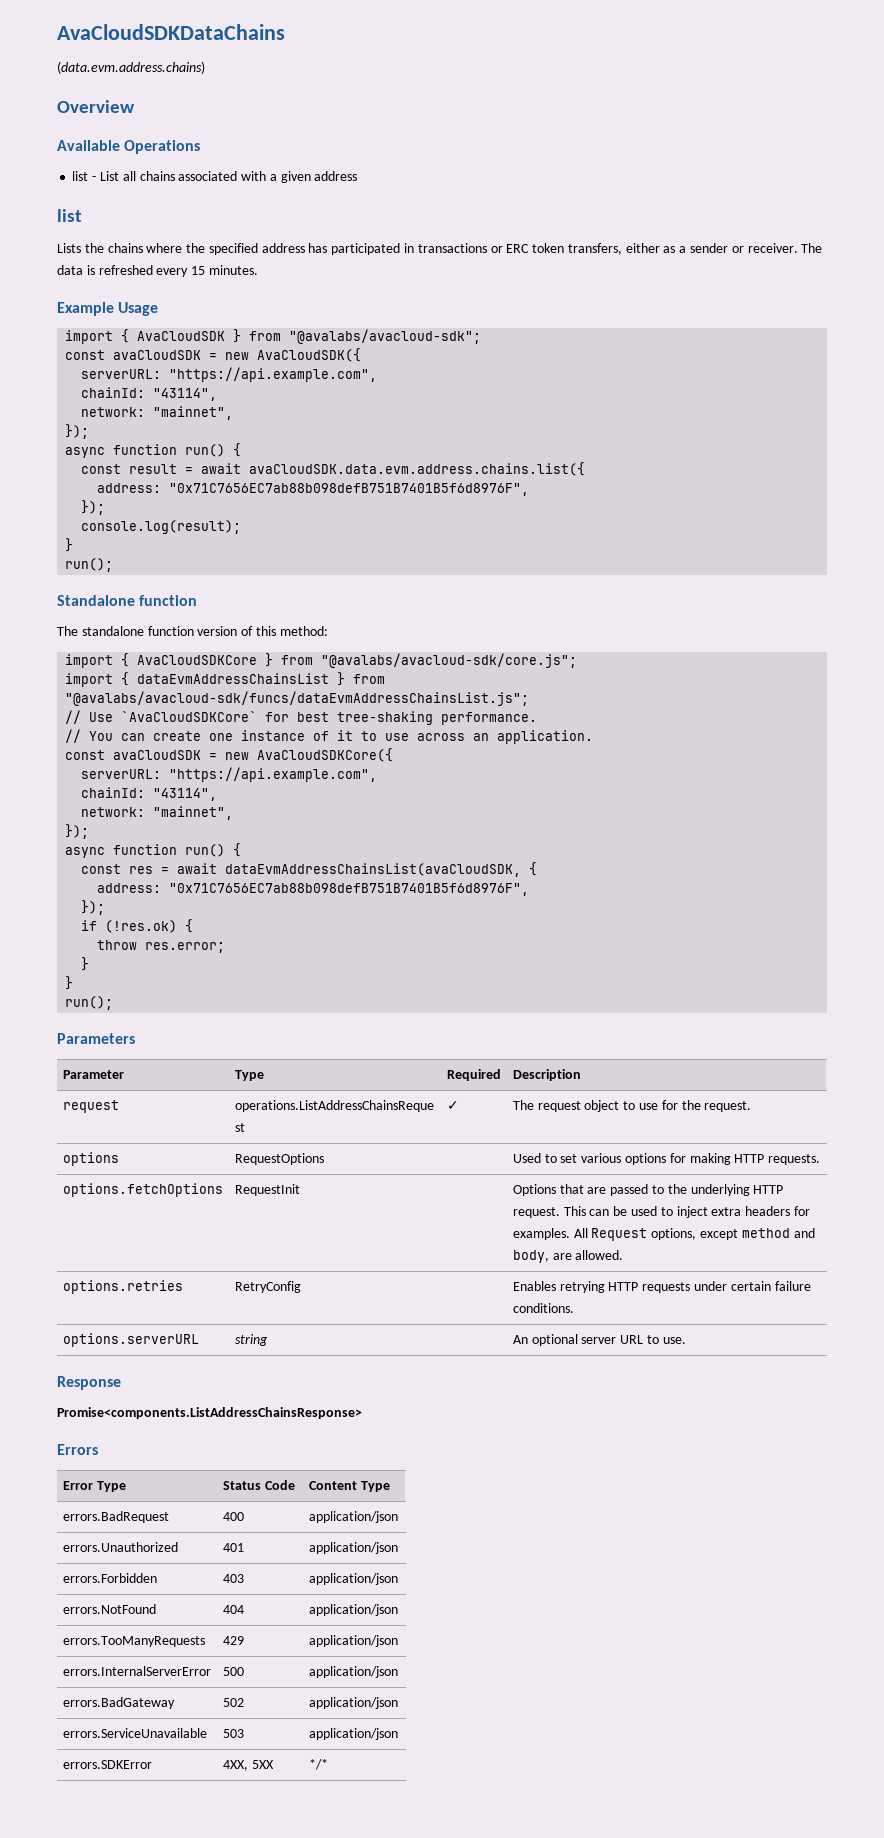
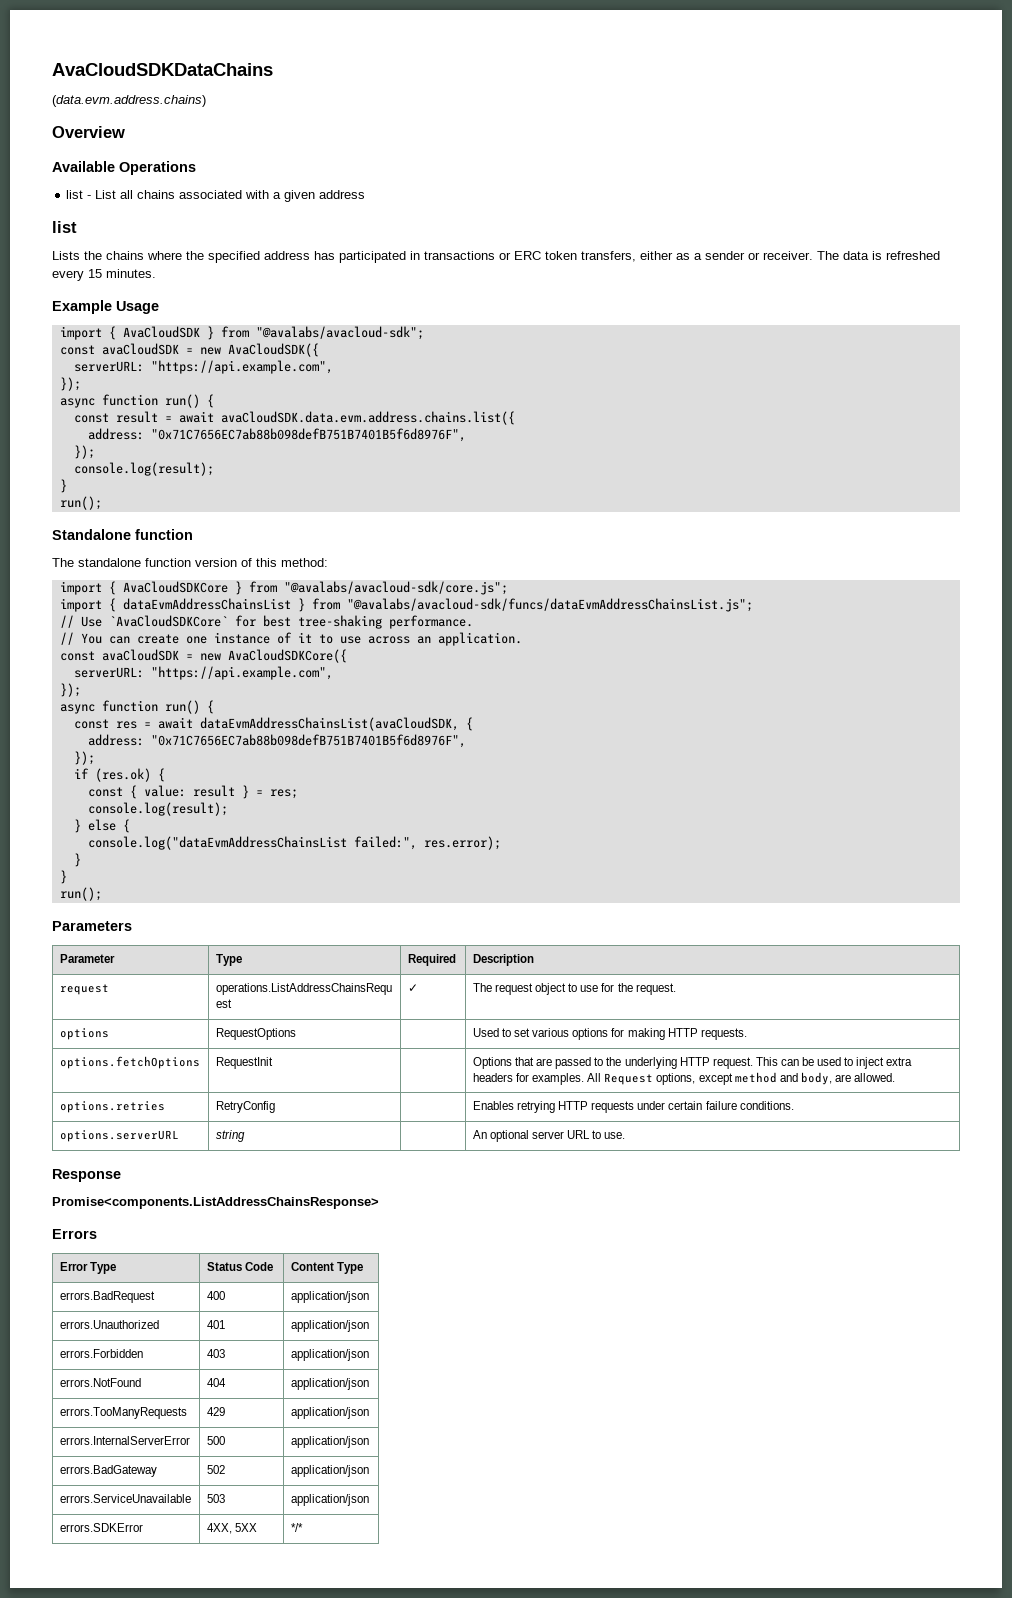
[81,387,218,401] [81,406,234,420] // chainId: "43114", // network: "mainnet", -> (333, 367) none
[81,787,218,801] [81,806,234,820] // chainId: "43114", // network: "mainnet", -> (333, 673) none
[105,919,194,933] [97,940,226,953] (!res.ok) { // throw res.error; -> [94,768,165,782] [87,785,298,799] [87,802,228,816] [73,819,130,833] [87,836,501,850] (res.ok) { // const { value: result } = res; // console.log(result); // } else { // console.log("dataEvmAddressChainsList failed:", res.error);

